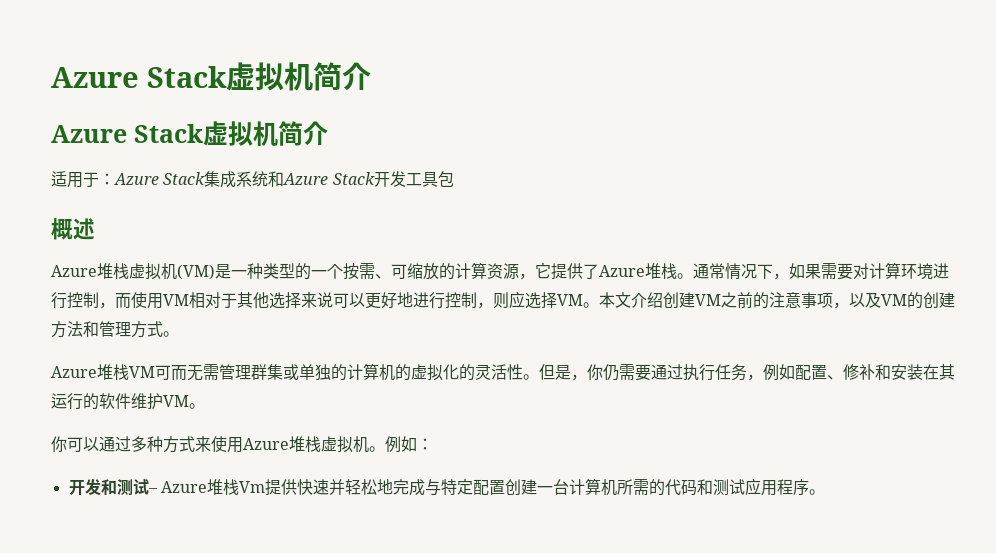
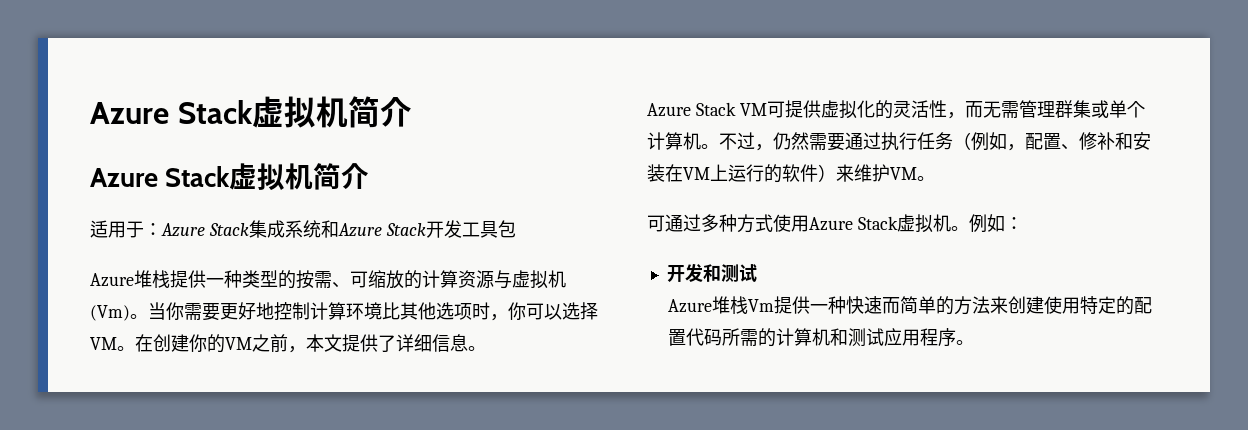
[51,218,95,240] [51,263,231,280] // 概述 // Azure堆栈虚拟机(VM)是 -> [90,270,206,288] // Azure堆栈提供
[311,264,343,279] 一个 -> (296, 279) none
[519,262,949,280] [51,291,955,309] [51,321,179,338] [51,364,171,380] ，它提供了Azure堆栈。通常情况下，如果需要对计算环境进行控制，而使用VM相对于其他选择来说可以更好地进行控制，则应选择VM。本文介绍创建VM之前的注意事项，以及VM的创建方法和管理方式。 // Azure堆栈VM可 -> [494,270,566,289] [90,302,598,321] [90,334,486,353] [647,100,965,119] 与虚拟机(Vm)。当你需要更好地控制计算环境比其他选项时，你可以选择VM。在创建你的VM之前，本文提供了详细信息。 // Azure Stack VM可提供虚拟化的灵活性，
[315,363,619,381] 独的计算机的虚拟化的灵活性。但是，你仍 -> [1126,101,1145,118] [647,132,809,151] 个计算机。不过，仍然
[747,364,795,381] ，例如 -> [953,132,1025,151] （例如，
[939,364,955,380] 其 -> [683,164,728,181] VM上
(131, 401) none -> [818,164,854,182] ）来
[51,436,99,452] 你可以 -> [647,215,665,232] 可
[195,436,211,452] 来 -> (773, 223) none
[289,436,321,452] 堆栈 -> [857,216,898,230] Stack
[147,488,158,493] – -> (757, 273) //
[296,478,697,496] 快速并轻松地完成与特定配置创建一台计算机所需的代码 -> [810,296,1153,315] [668,328,831,347] 一种快速而简单的方法来创建使用特定的配置代码所需的计算机

